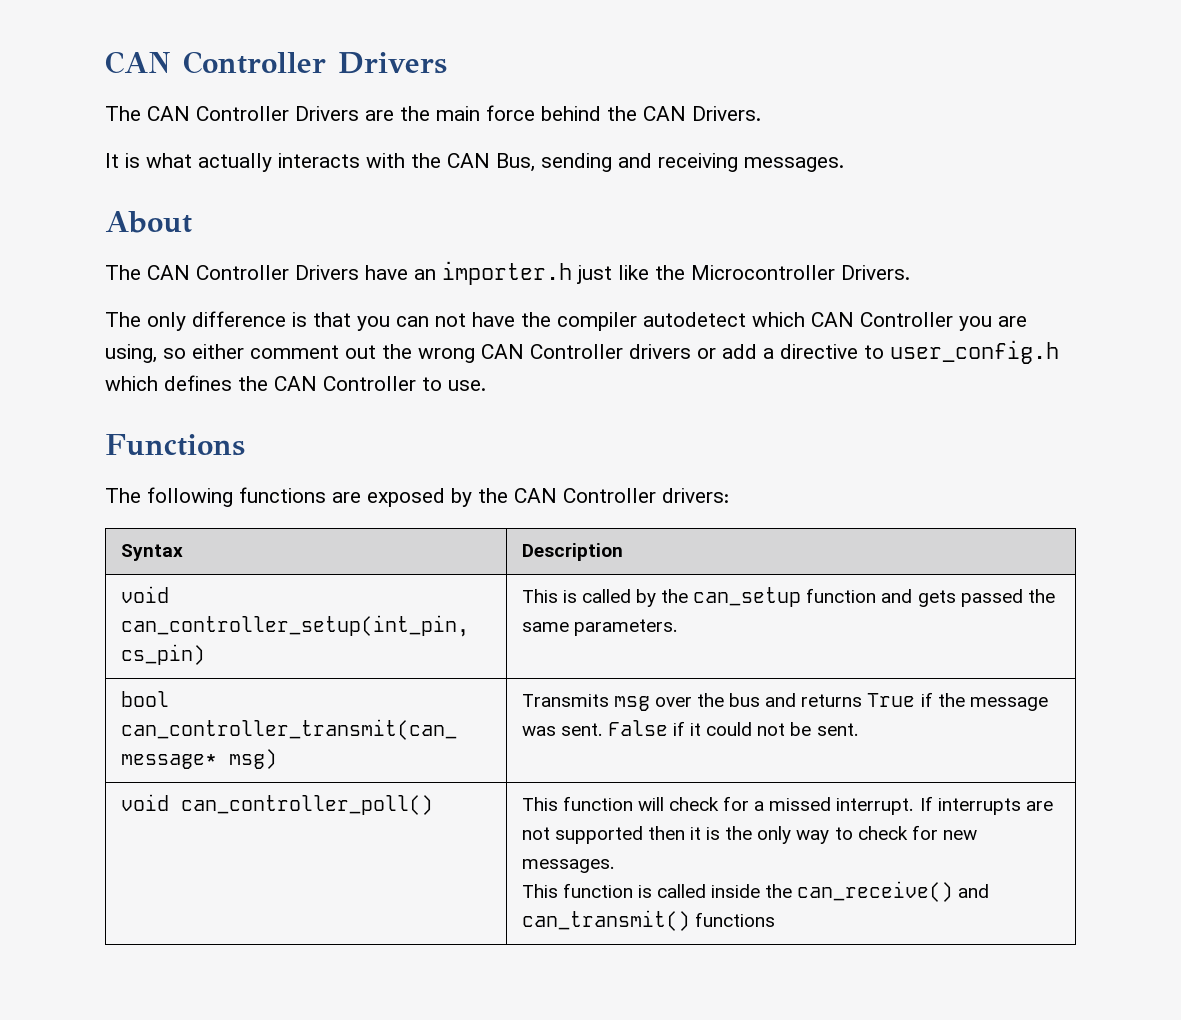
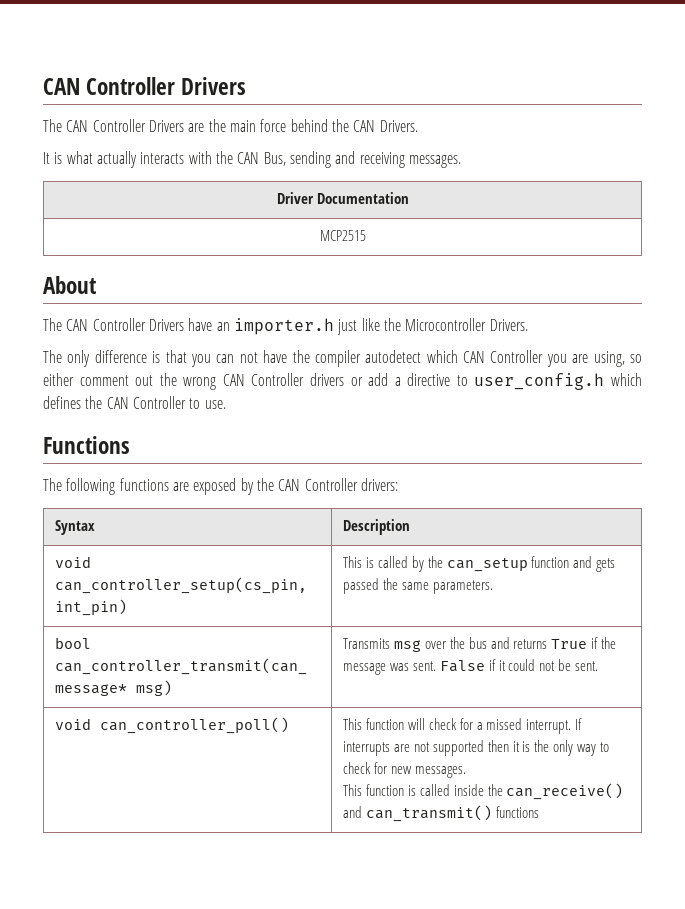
(844, 164) none -> [276,192,409,204] [319,230,366,241] // Driver Documentation // MCP2515
[120,615,469,637] [120,644,205,665] can_controller_setup(int_pin, cs_pin) -> [54,577,307,594] [54,599,127,616] can_controller_setup(cs_pin, int_pin)

